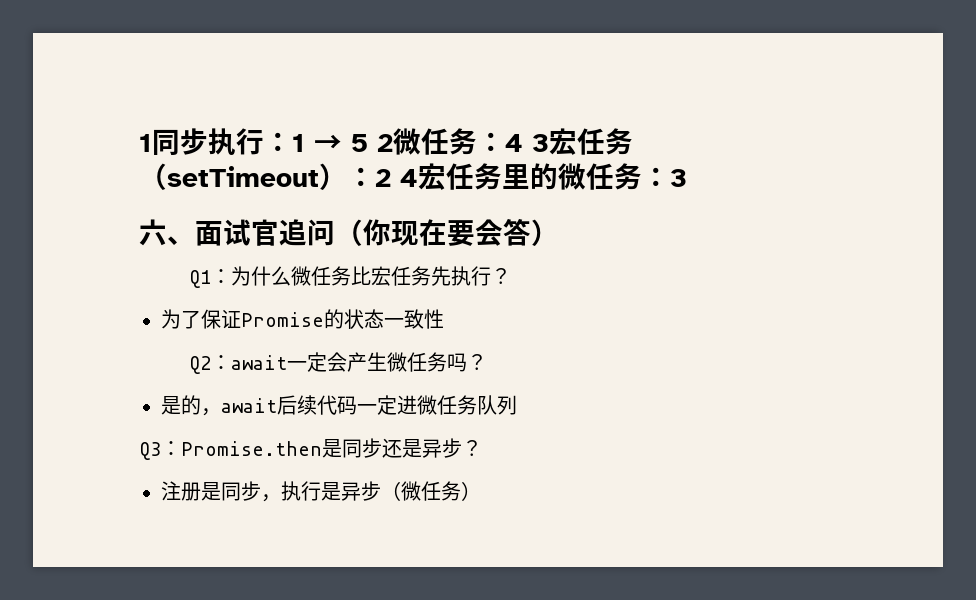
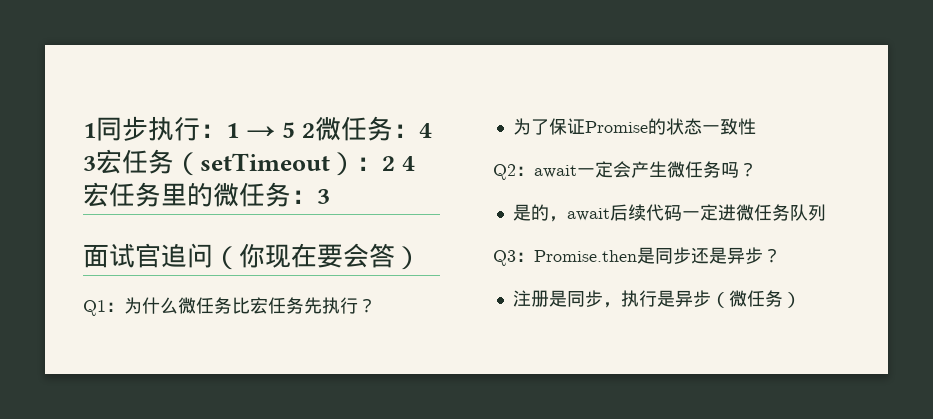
[139,219,195,246] 六、 -> (330, 196) none

